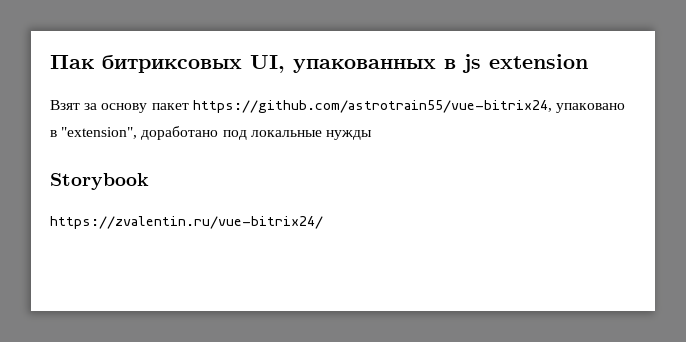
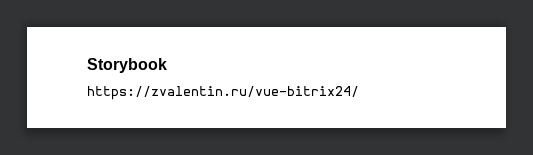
[50,54,588,73] [50,100,625,113] [50,126,372,140] Пак битриксовых UI, упакованных в js extension // Взят за основу пакет https://github.com/astrotrain55/vue-bitrix24, упаковано в "extension", доработано под локальные нужды // -> (87, 65) none

